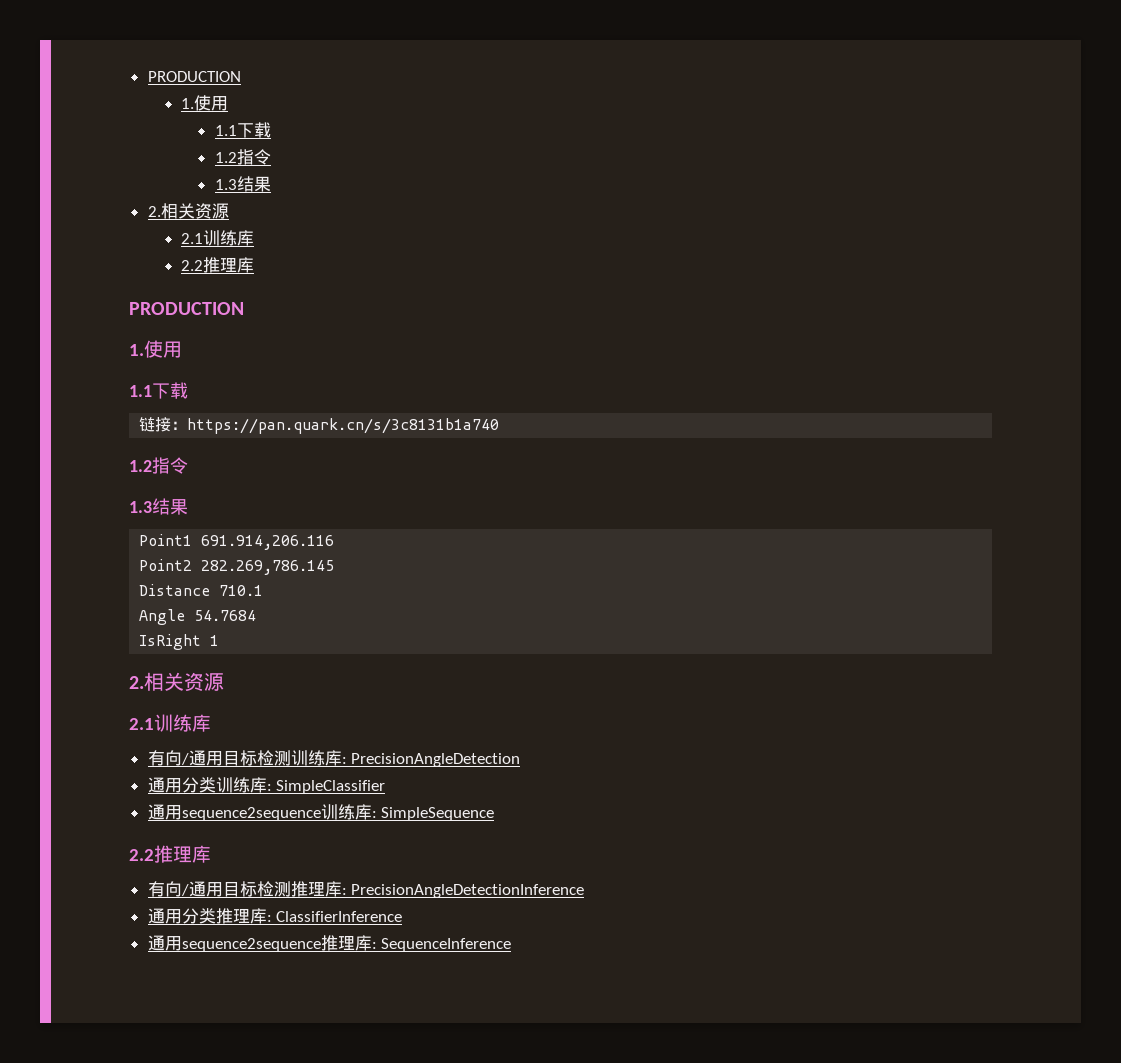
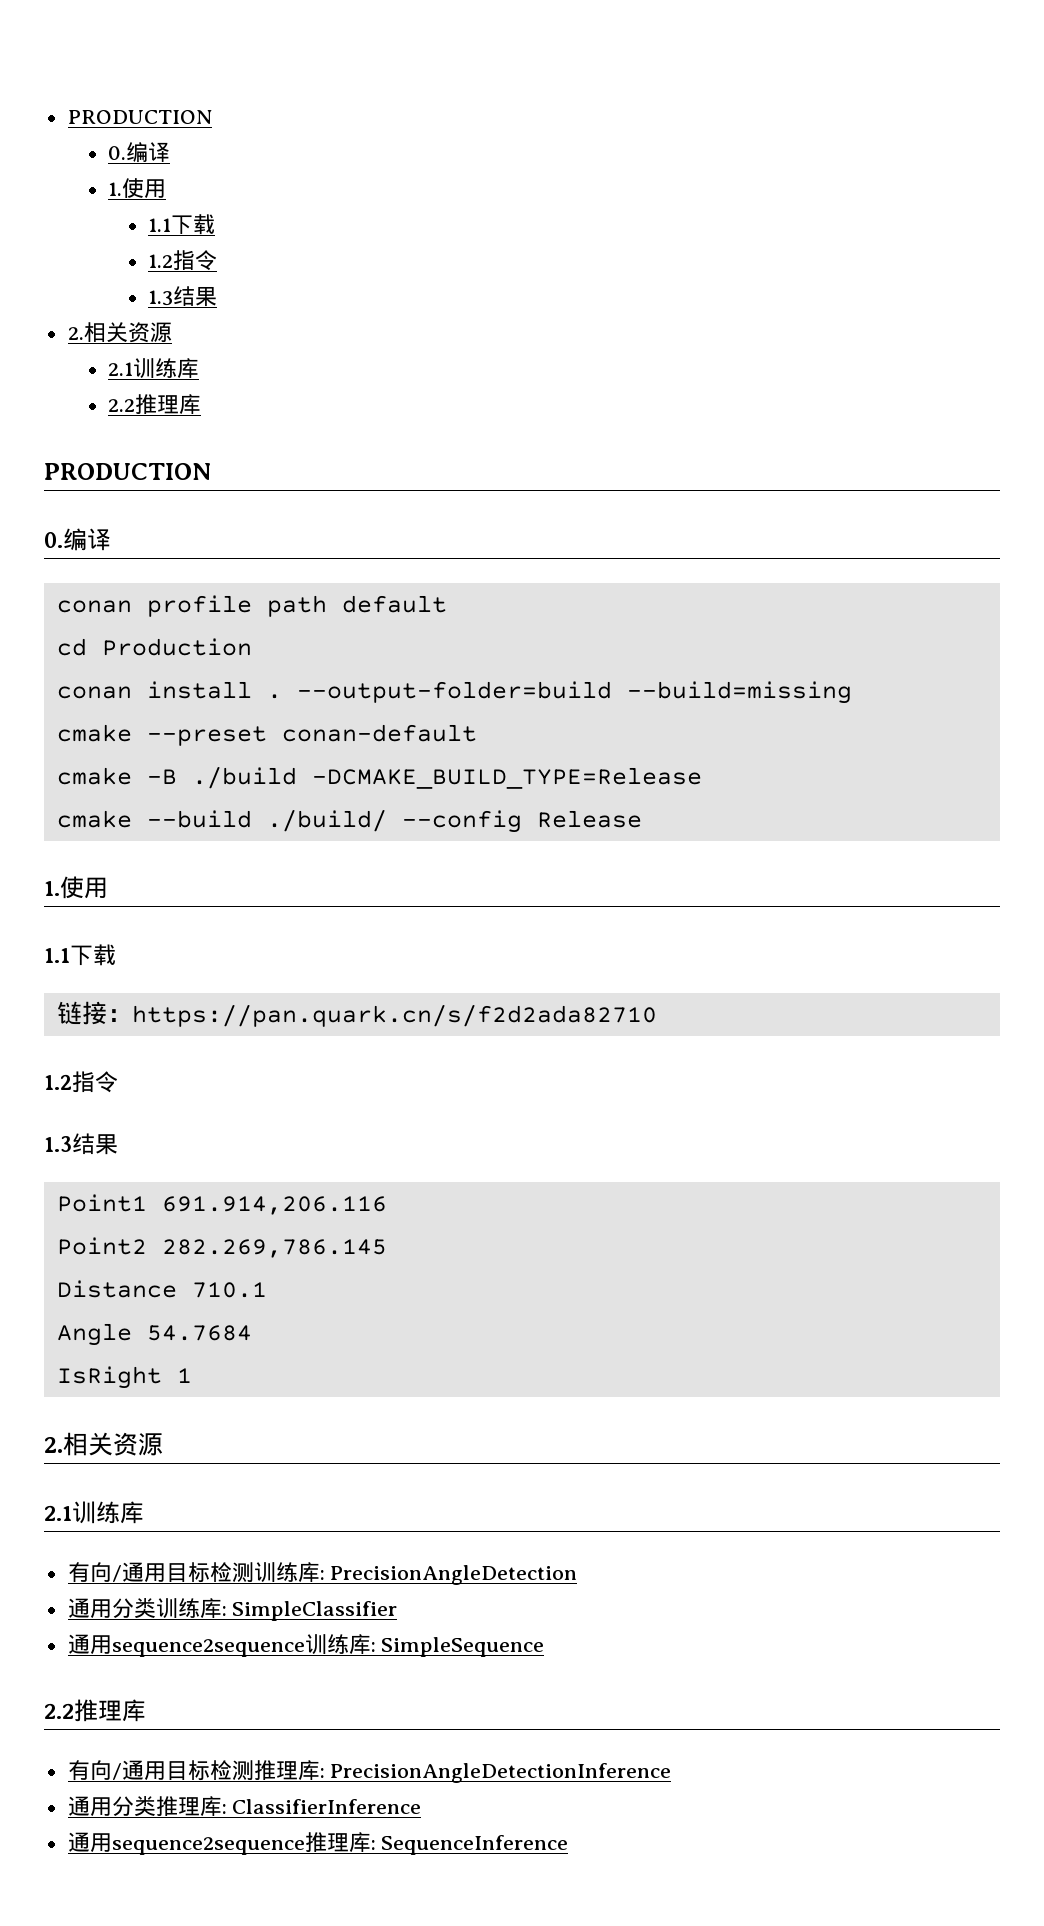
[147,71,241,82] PRODUCTION -> [67,110,212,124] [107,142,170,163] PRODUCTION // 0.编译
(244, 308) none -> [44,528,111,551] [56,595,447,617] [56,638,252,656] [56,681,852,704] [56,724,477,746] [56,766,702,789] [56,809,642,833] // 0.编译 // conan profile path default // cd Production // conan install . --output-folder=build --build=missing // cmake --preset conan-default // cmake -B ./build -DCMAKE_BUILD_TYPE=Release // cmake --build ./build/ --config Release
[187,418,500,434] https://pan.quark.cn/s/3c8131b1a740 -> [131,1004,657,1027] https://pan.quark.cn/s/f2d2ada82710

